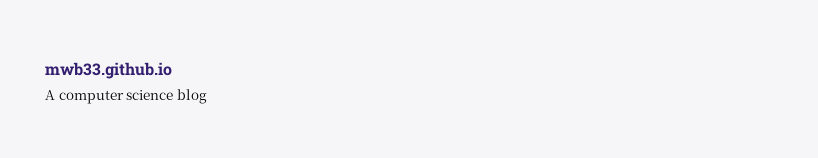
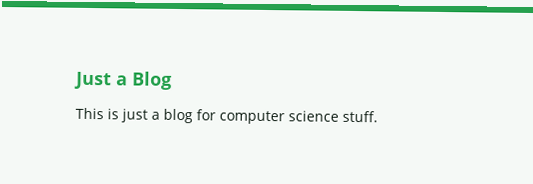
[45,62,172,79] [45,90,55,100] mwb33.github.io // A -> [74,71,172,90] [75,107,216,124] Just a Blog // This is just a blog for
[176,89,207,104] blog -> [342,110,378,123] stuff.

